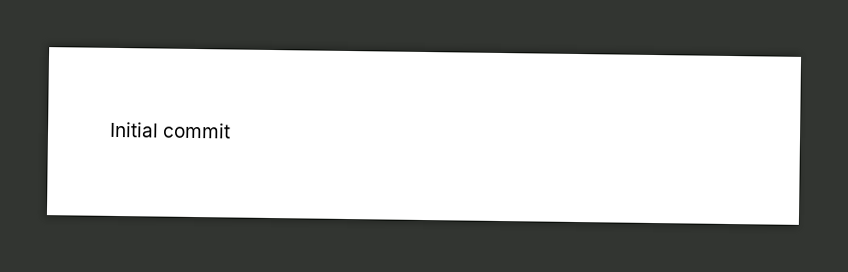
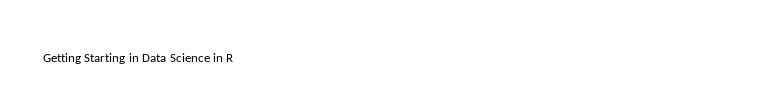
[109,121,232,139] Initial commit -> [43,53,234,64] Getting Starting in Data Science in R

